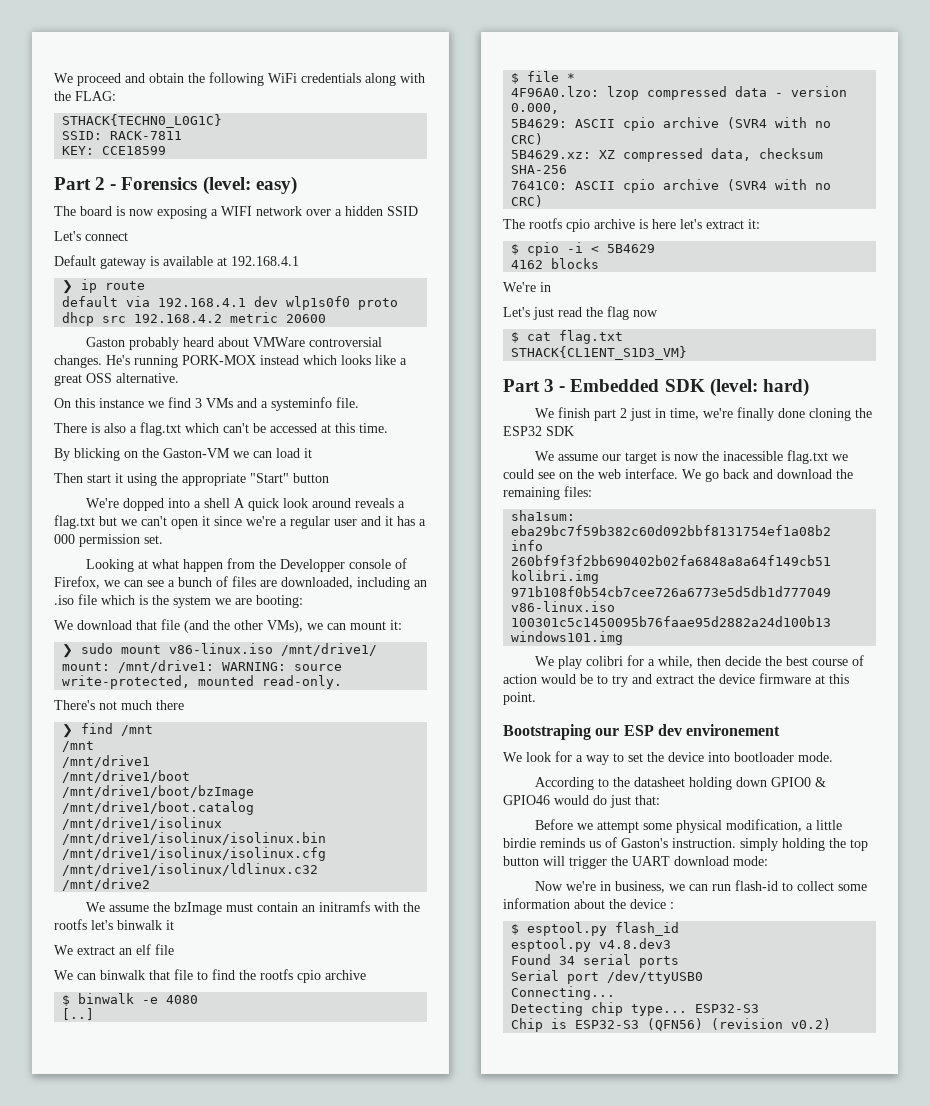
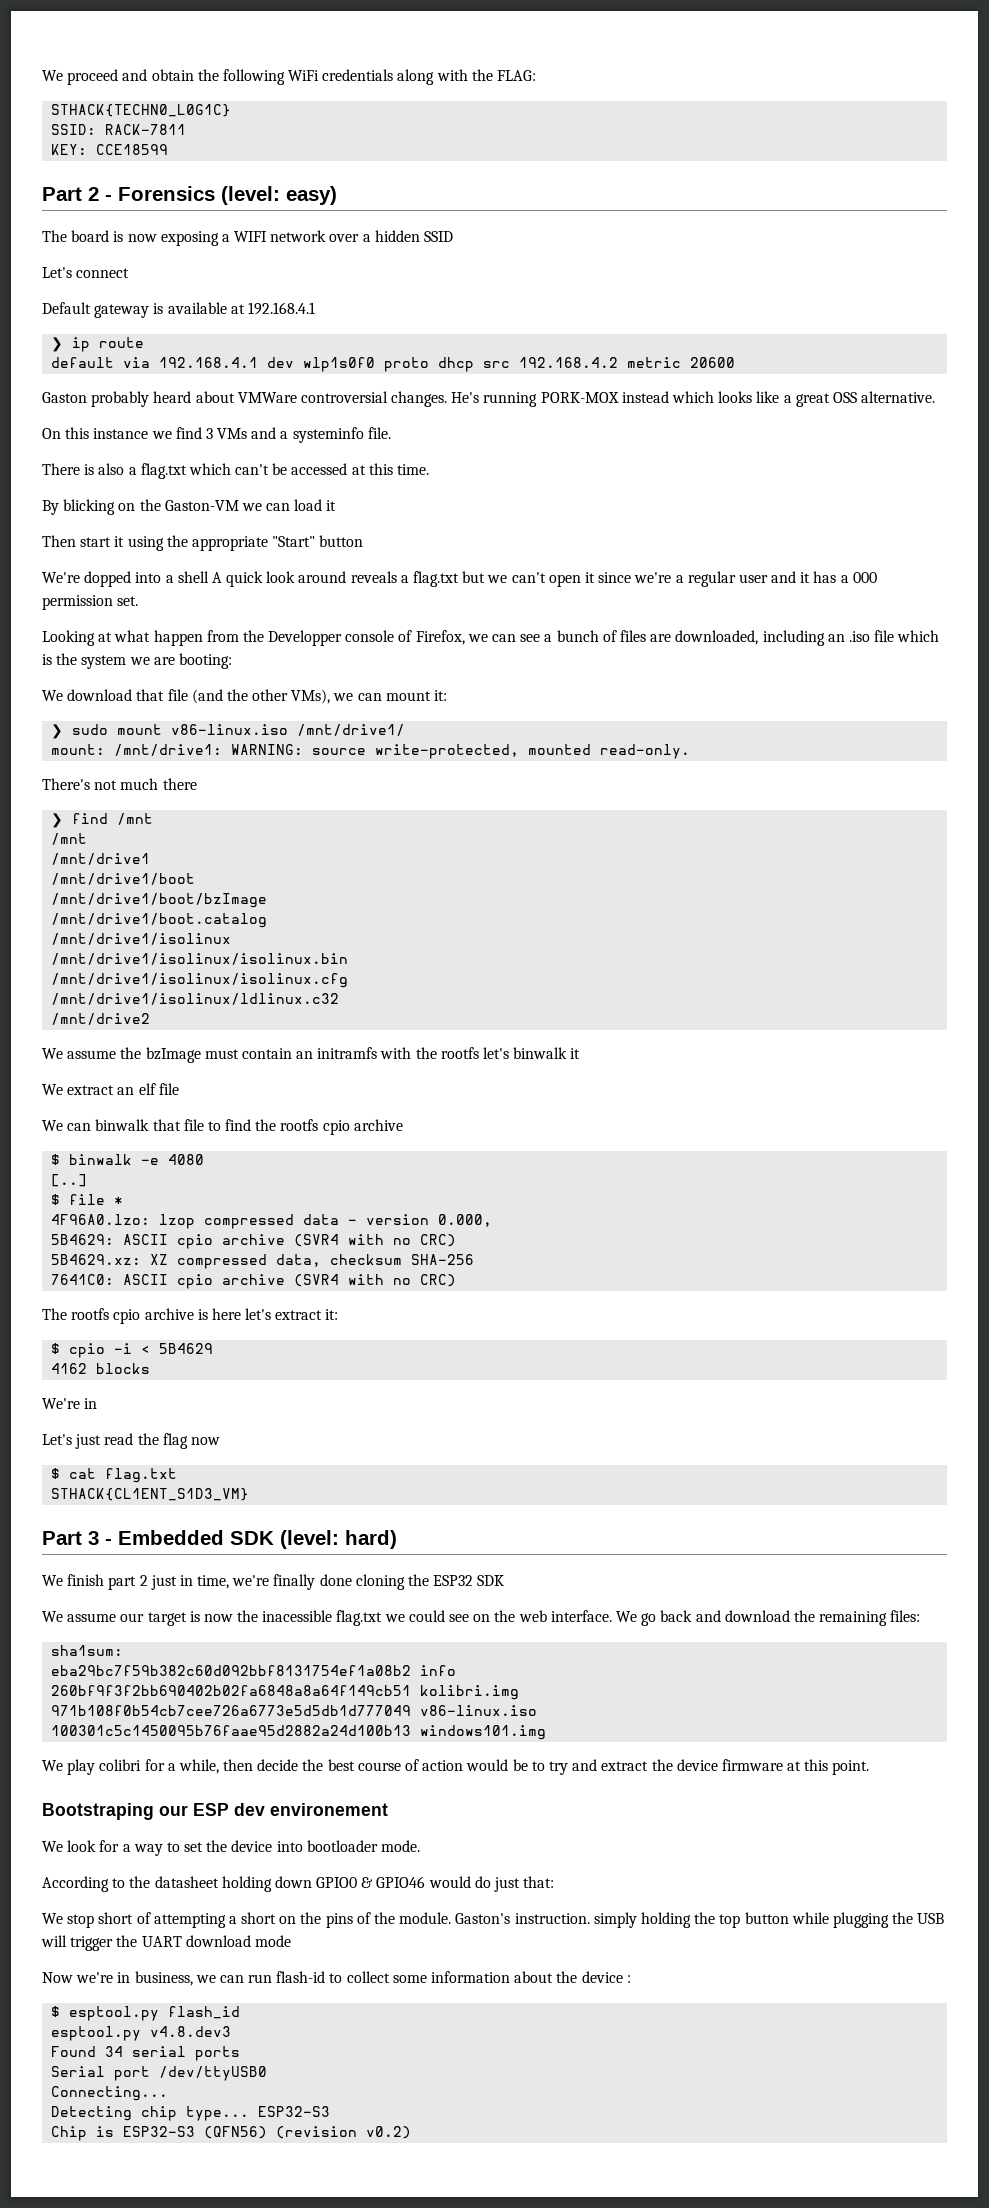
[534,819,842,833] [503,837,617,848] Before we attempt some physical modification, a little birdie reminds us of -> [42,1912,452,1928] We stop short of attempting a short on the pins of the module.
(539, 861) none -> [791,1912,945,1928] while plugging the USB
[733,856,768,866] mode: -> [254,1935,291,1947] mode

